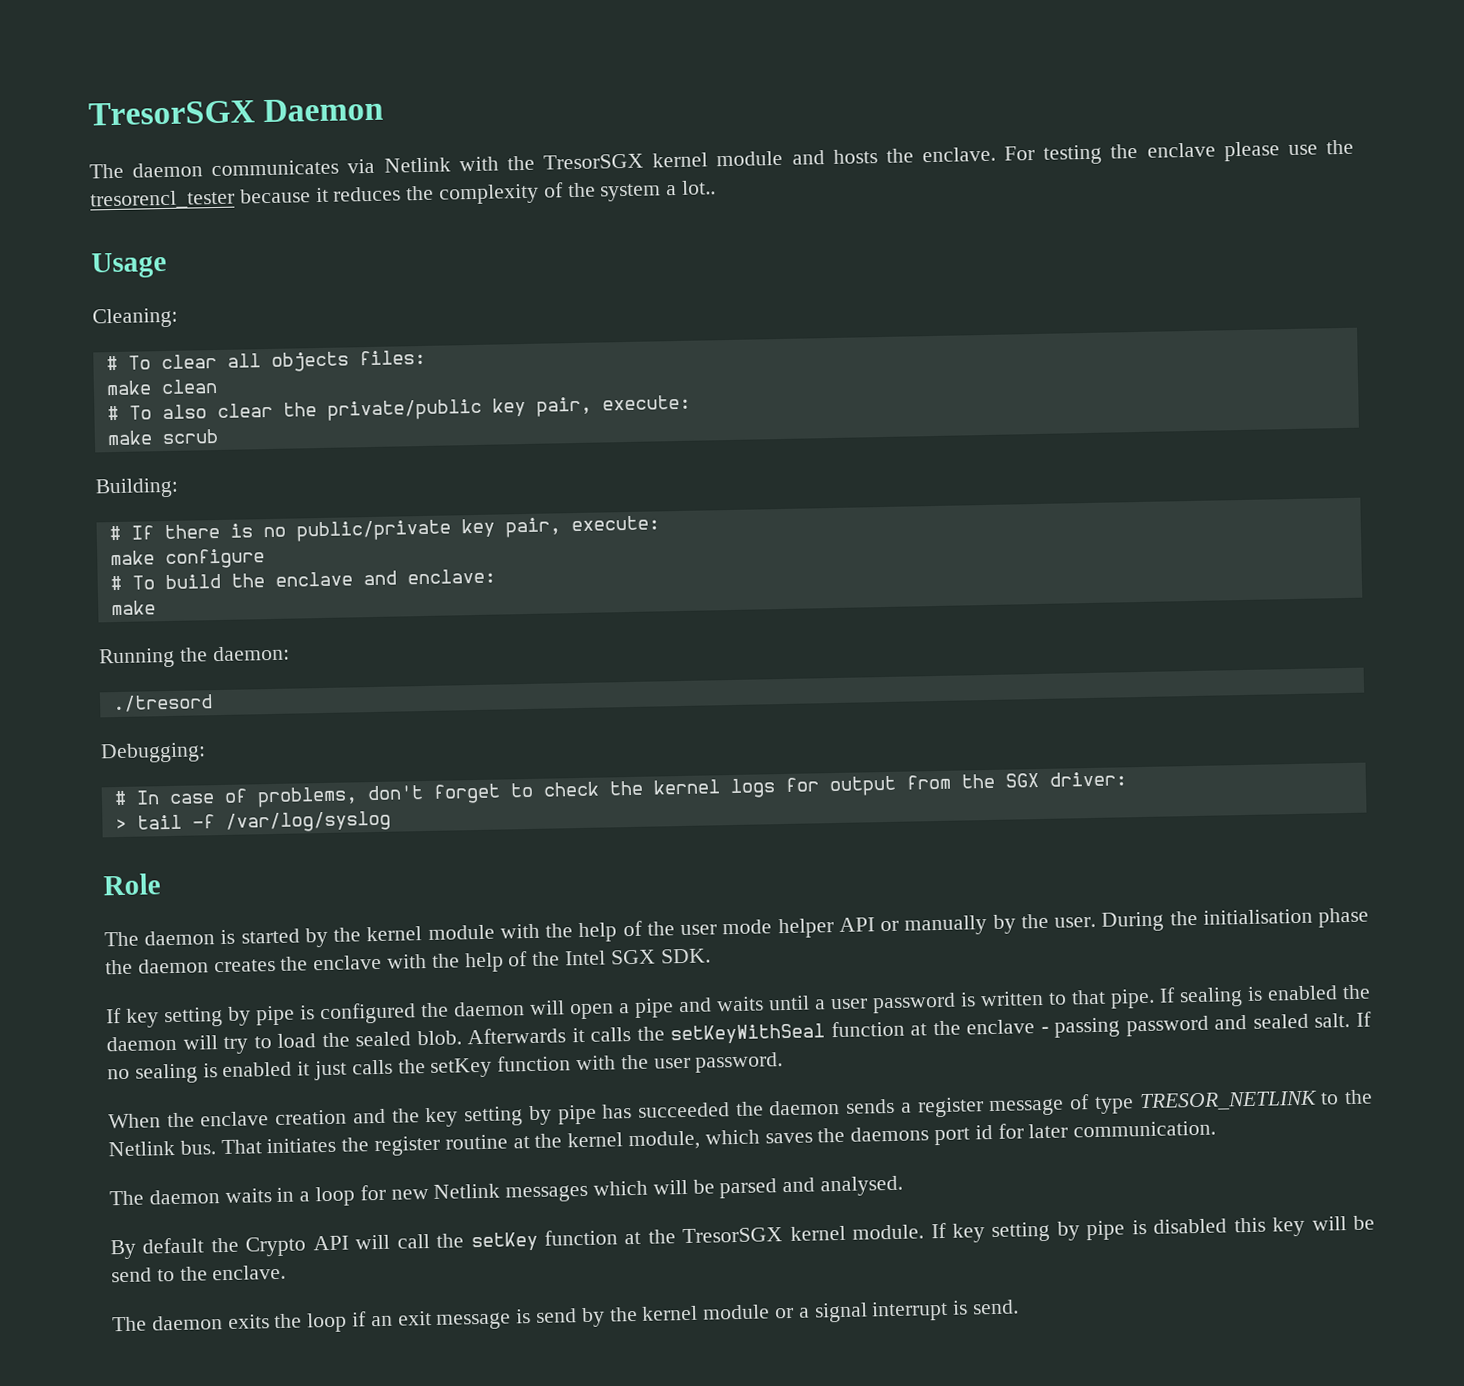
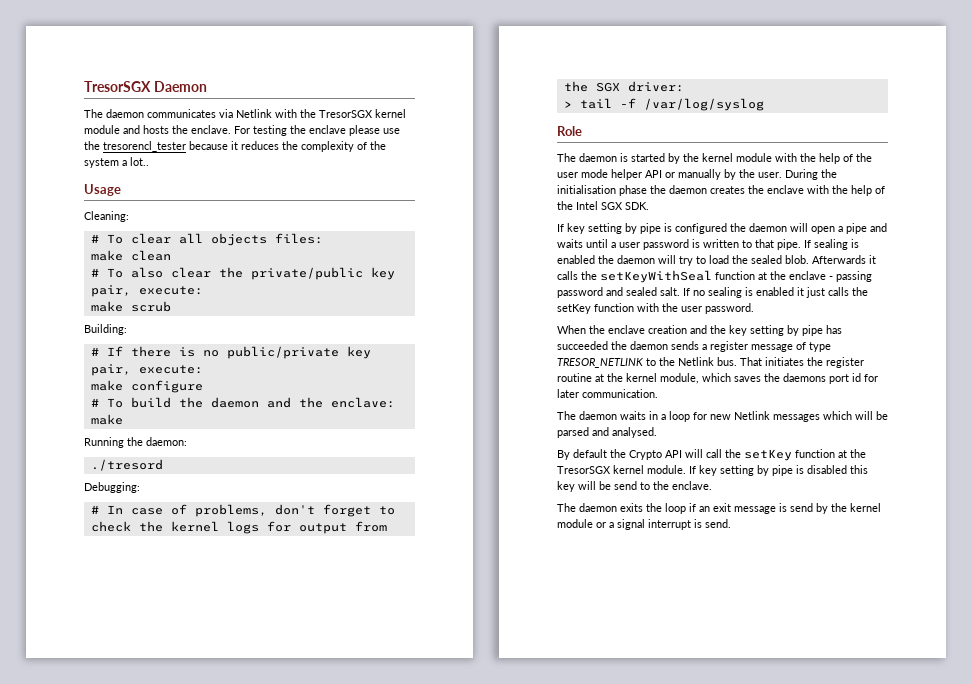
[274,570,397,587] enclave and -> [210,397,323,408] daemon and the

